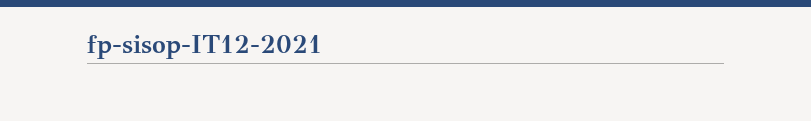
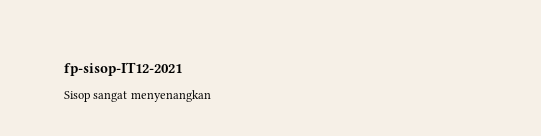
(322, 47) none -> [64,90,211,102] // Sisop sangat menyenangkan

